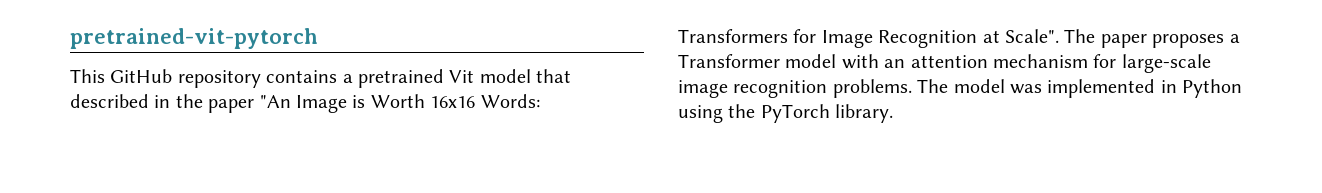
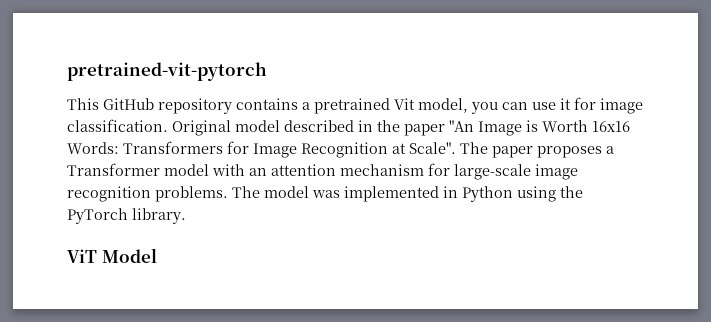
[479,69,572,83] model that -> [418,97,643,114] [67,119,280,136] model, you can use it for image classification. Original model
(894, 113) none -> [67,248,157,263] // ViT Model

